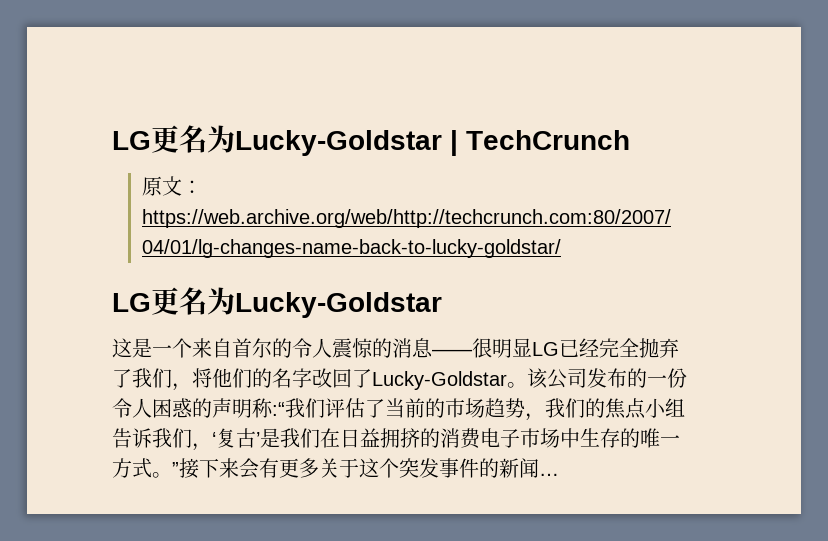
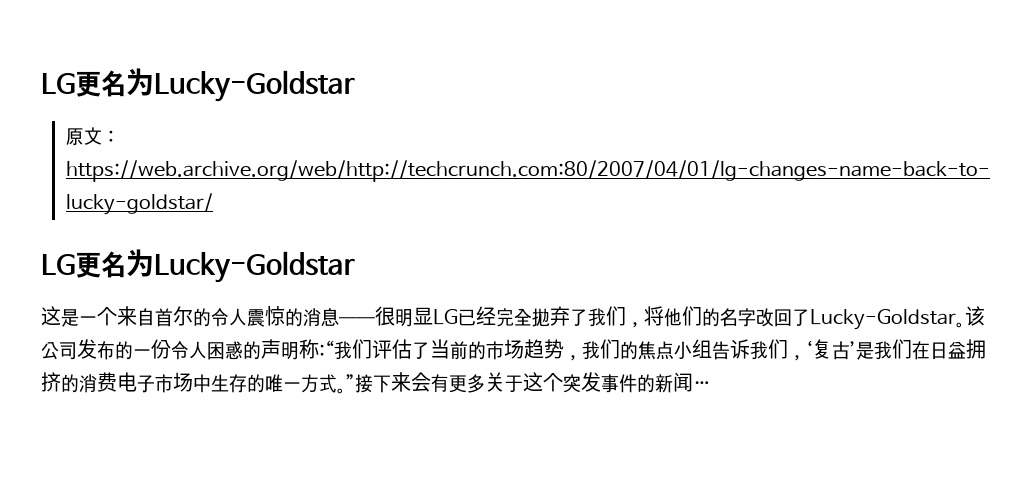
[112,125,630,156] LG更名为Lucky-Goldstar | TechCrunch -> [41,68,355,102] LG更名为Lucky-Goldstar

